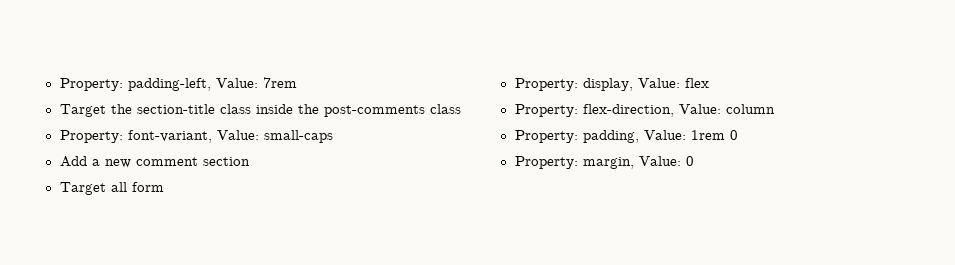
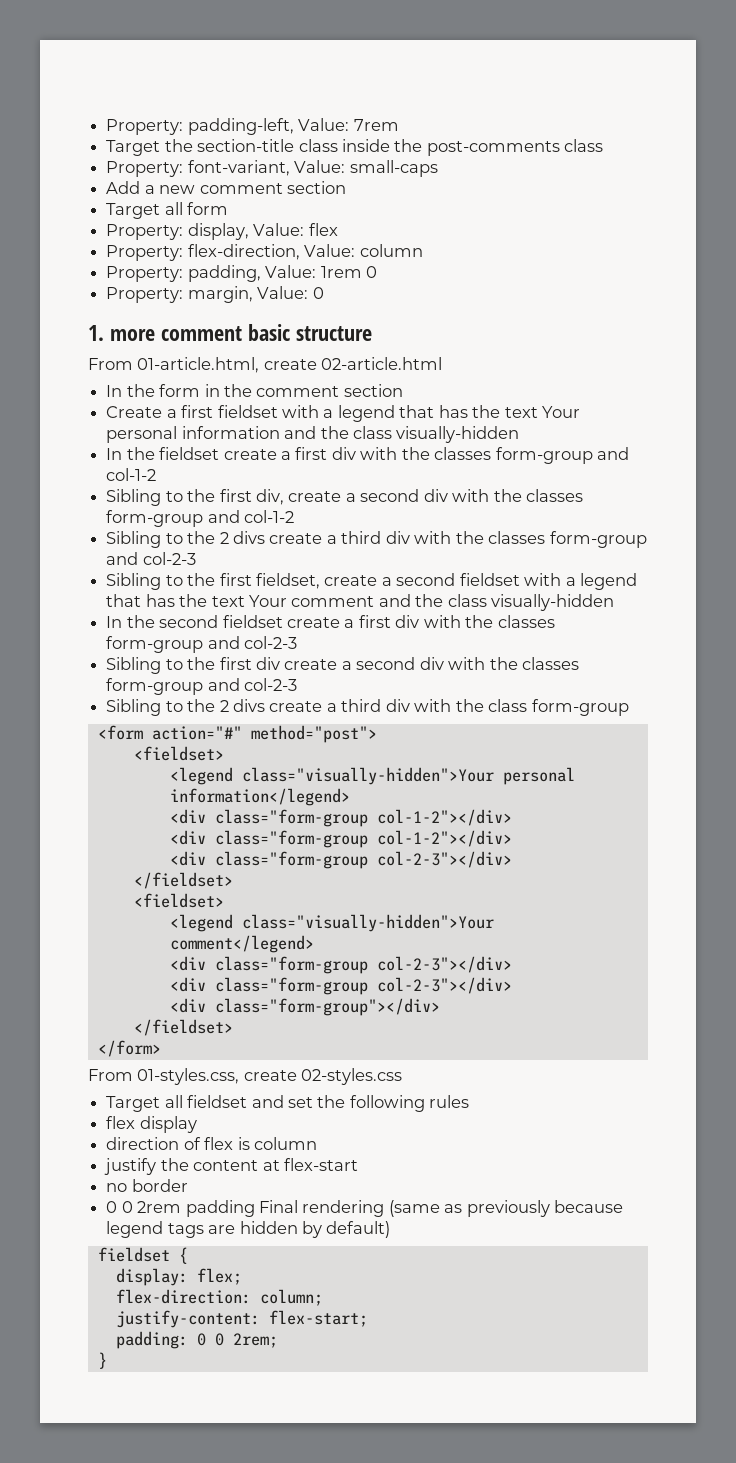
(694, 161) none -> [88,324,372,341] [88,357,443,373] [106,384,403,397] [106,405,581,422] [106,426,520,443] [106,447,630,464] [106,468,157,481] [106,489,584,506] [106,510,295,527] [106,531,647,548] [106,552,196,565] [106,573,638,590] [106,594,615,611] [106,615,555,628] [106,636,298,653] [106,657,580,674] [106,678,298,695] [106,699,629,716] [97,725,377,743] [133,746,224,761] [169,767,575,785] [169,788,350,806] [169,809,512,827] [169,830,512,848] [169,851,512,869] [133,872,233,889] [133,893,224,908] [169,914,494,932] [169,935,314,953] [169,956,512,974] [169,977,512,995] [169,998,440,1016] [133,1019,233,1036] [97,1040,161,1057] [88,1068,403,1085] [106,1095,470,1112] [106,1116,197,1133] [106,1137,317,1150] [104,1158,358,1175] [106,1179,188,1192] [106,1200,624,1217] [106,1221,391,1238] [97,1247,188,1264] [115,1268,242,1286] [115,1289,323,1306] [115,1310,368,1328] [115,1331,278,1349] [97,1352,107,1369] // 1. more comment basic structure // From 01-article.html, create 02-article.html // In the form in the comment section // Create a first fieldset with a legend that has the text Your personal information and the class visually-hidden // In the fieldset create a first div with the classes form-group and col-1-2 // Sibling to the first div, create a second div with the classes form-group and col-1-2 // Sibling to the 2 divs create a third div with the classes form-group and col-2-3 // Sibling to the first fieldset, create a second fieldset with a legend that has the text Your comment and the class visually-hidden // In the second fieldset create a first div with the classes form-group and col-2-3 // Sibling to the first div create a second div with the classes form-group and col-2-3 // Sibling to the 2 divs create a third div with the class form-group // <form action="#" method="post"> // <fieldset> // <legend class="visually-hidden">Your personal information</legend> // <div class="form-group col-1-2"></div> // <div class="form-group col-1-2"></div> // <div class="form-group col-2-3"></div> // </fieldset> // <fieldset> // <legend class="visually-hidden">Your comment</legend> // <div class="form-group col-2-3"></div> // <div class="form-group col-2-3"></div> // <div class="form-group"></div> // </fieldset> // </form> // From 01-styles.css, create 02-styles.css // Target all fieldset and set the following rules // flex display // direction of flex is column // justify the content at flex-start // no border // 0 0 2rem padding Final rendering (same as previously because legend tags are hidden by default) // fieldset { // display: flex; // flex-direction: column; // justify-content: flex-start; // padding: 0 0 2rem; // }

